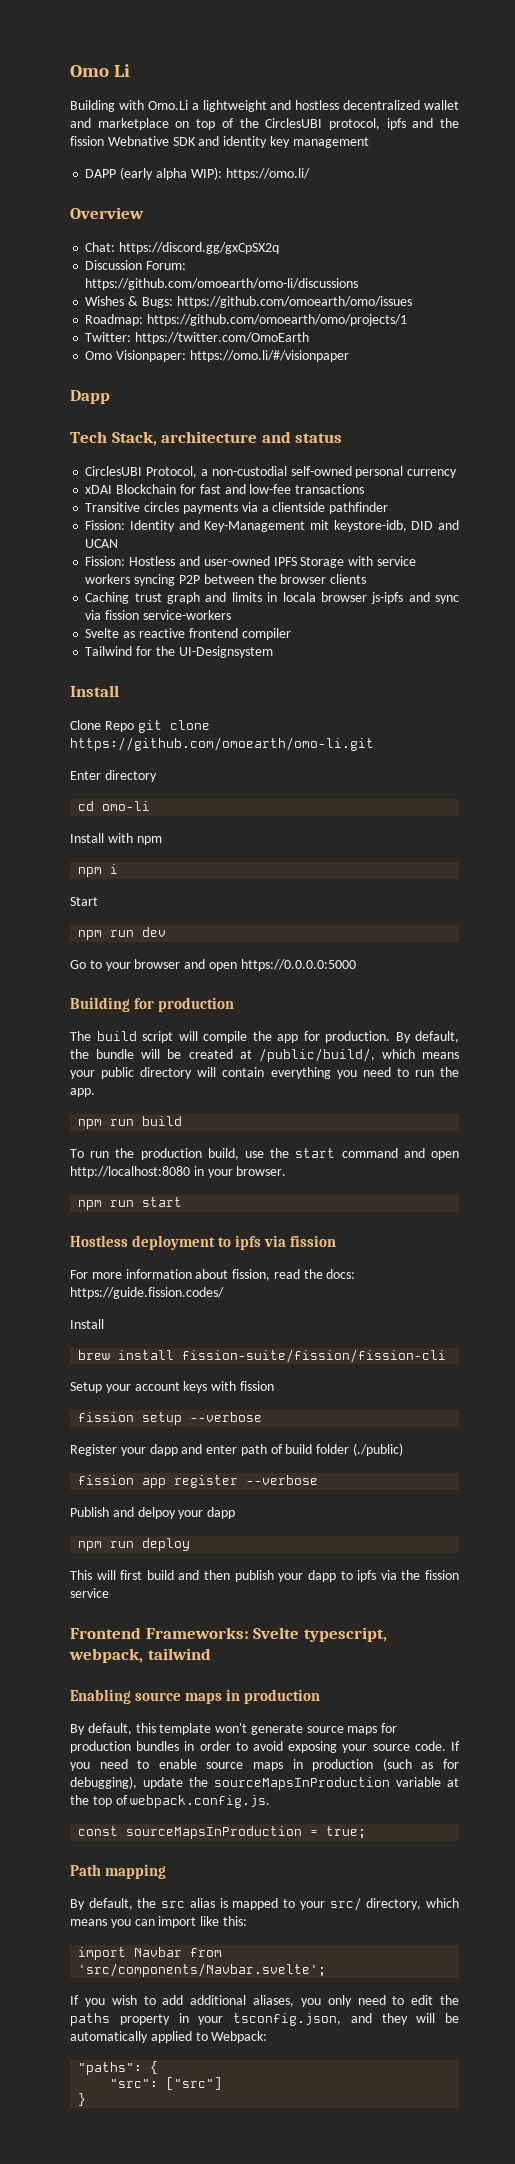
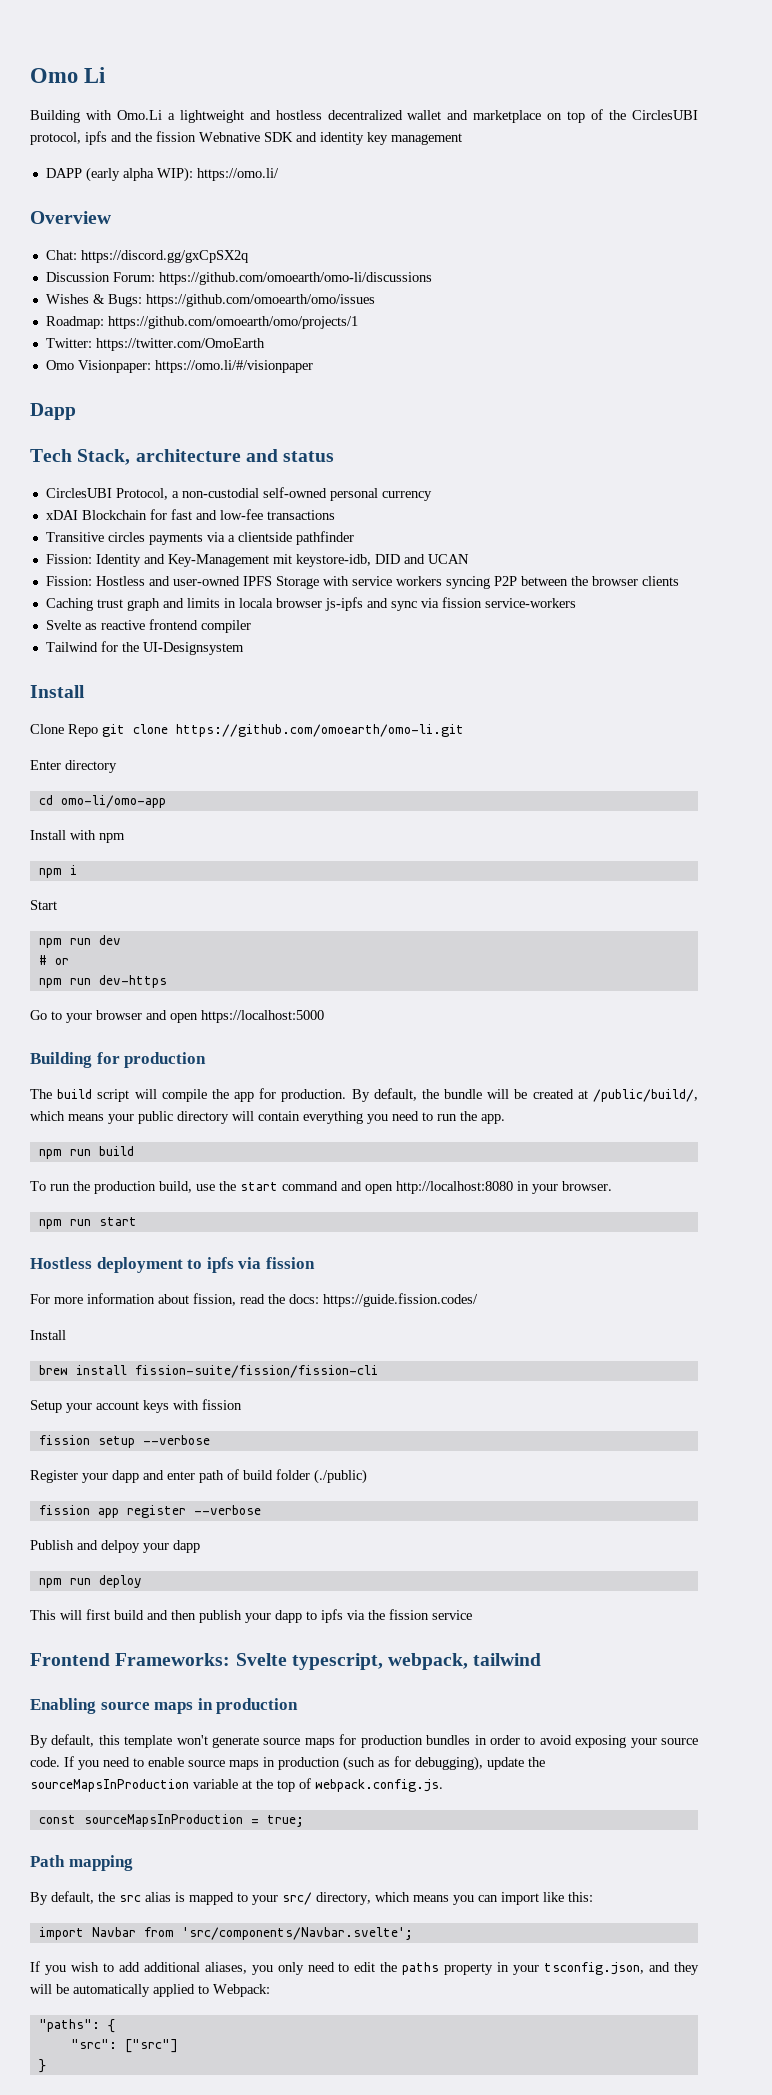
[102,801,151,811] omo-li -> [60,795,166,808] omo-li/omo-app
(167, 932) none -> [38,955,69,965] [38,975,167,988] // # or // npm run dev-https
[240,959,356,971] https://0.0.0.0:5000 -> [201,1010,324,1023] https://localhost:5000

